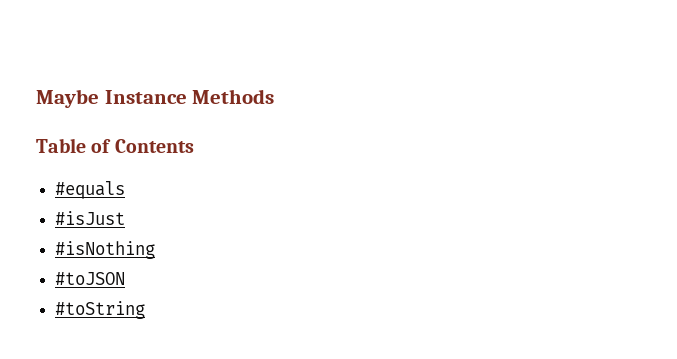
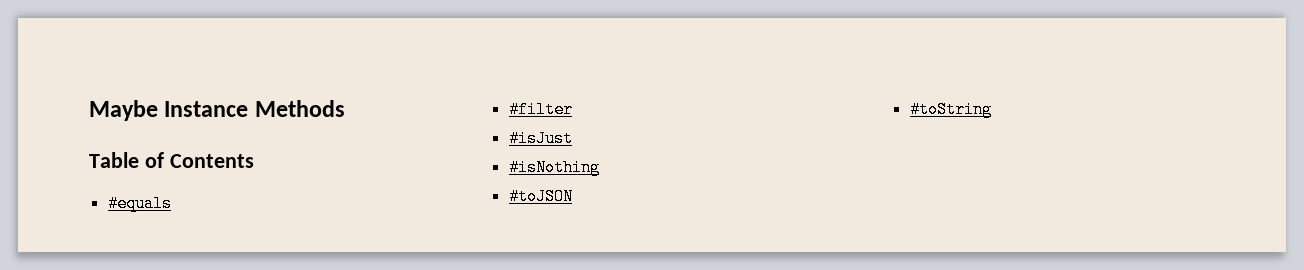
(126, 190) none -> [508,101,573,118] // #filter

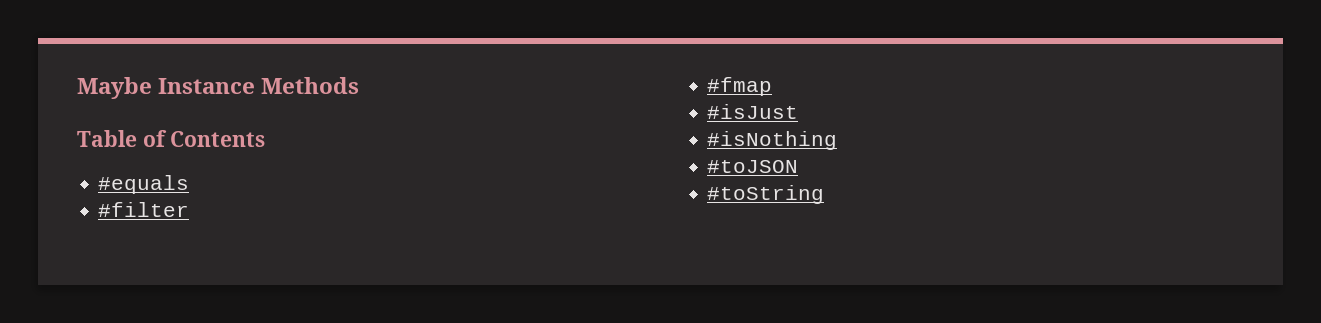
(573, 109) none -> [706,77,772,96] // #fmap

